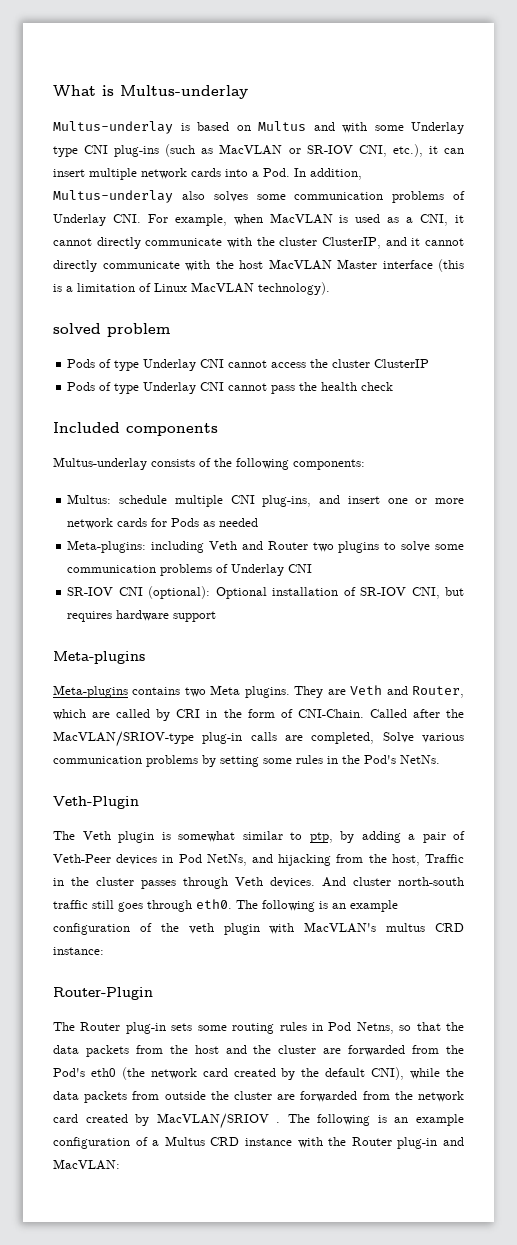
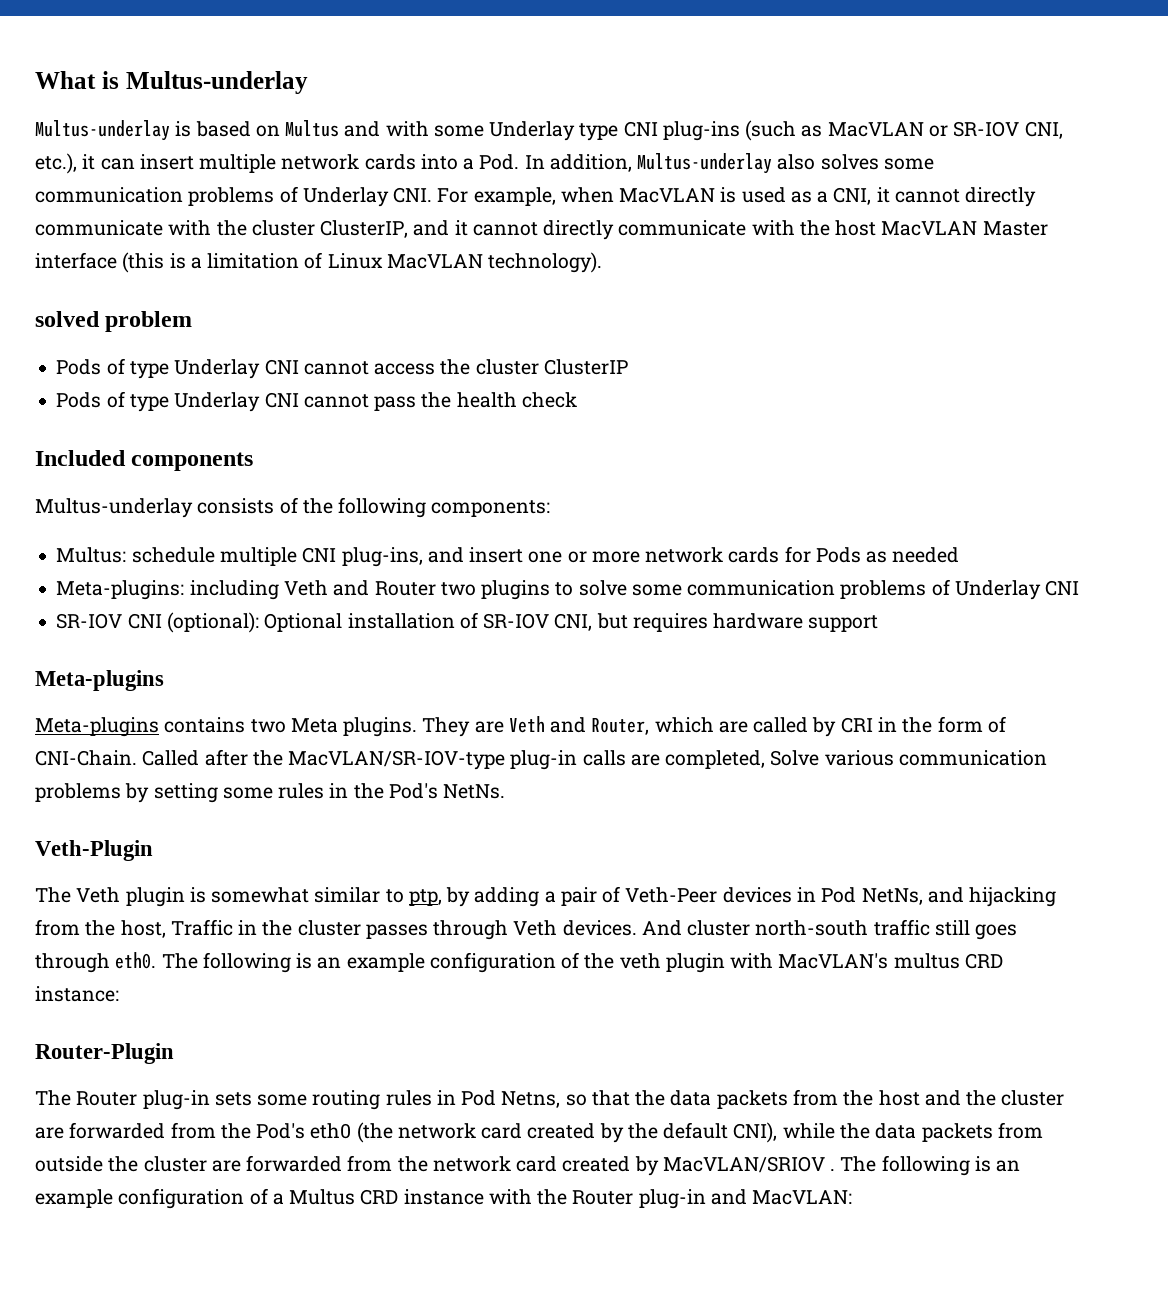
[53,731,194,747] MacVLAN/SRIOV-type -> [288,750,506,770] MacVLAN/SR-IOV-type

